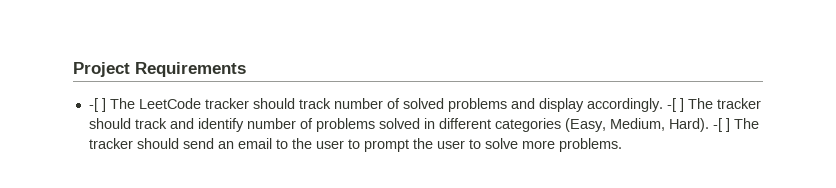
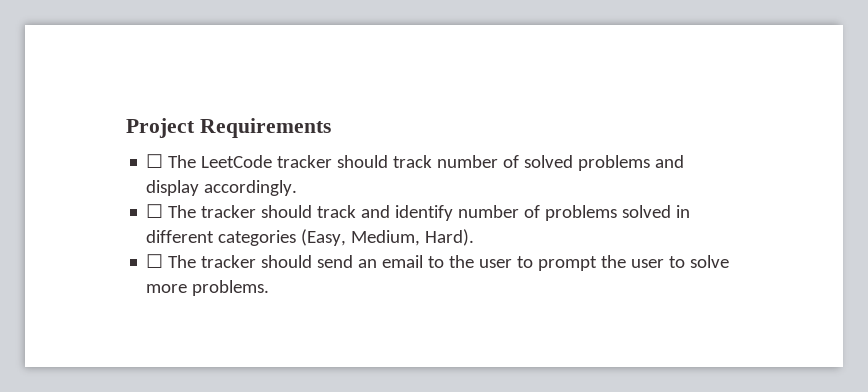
[88,98,106,112] -[ ] -> [146,154,164,168] ☐
[666,98,684,112] -[ ] -> [146,204,164,218] // ☐
[712,118,730,132] -[ ] -> [146,254,164,268] // ☐

